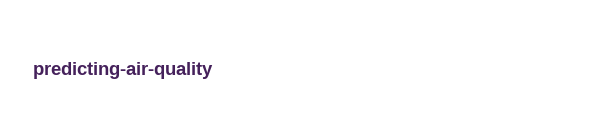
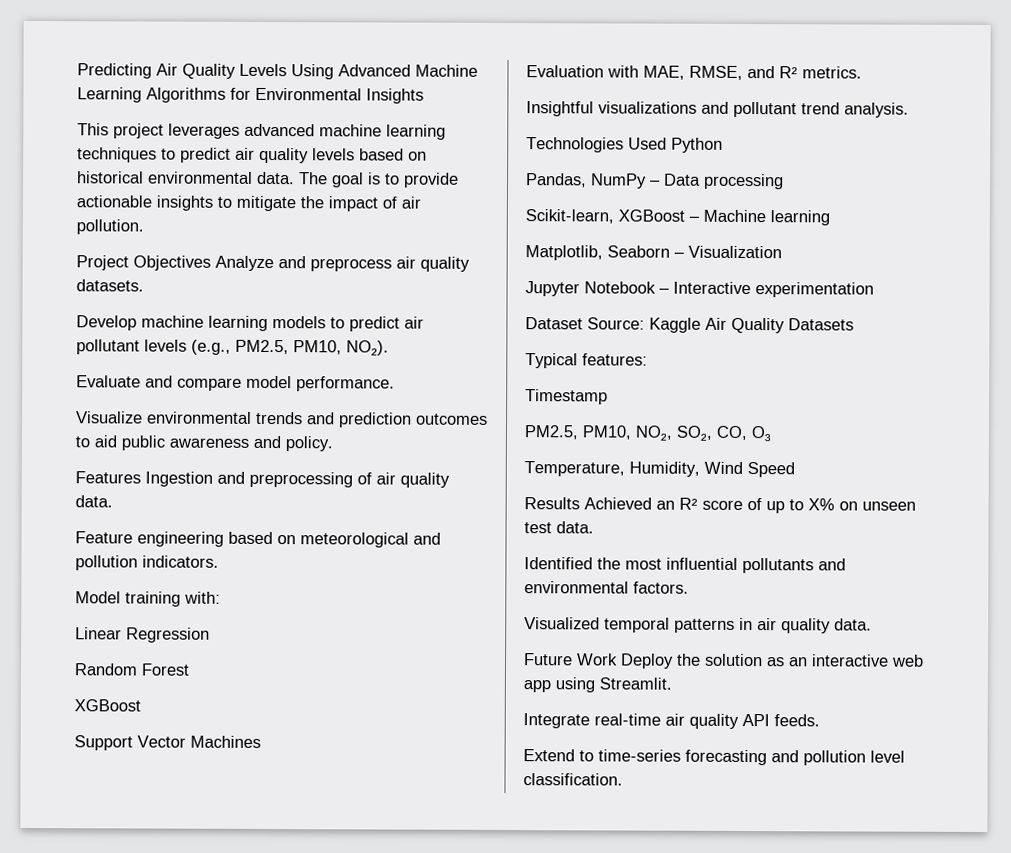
[33,62,213,79] predicting-air-quality -> [77,63,478,80] [77,87,424,104] [77,123,446,140] [77,147,427,164] [77,171,459,188] [76,195,421,212] [76,219,144,235] [76,255,470,272] [76,279,144,292] [76,315,424,332] [76,339,389,356] [76,375,395,392] [76,411,488,428] [75,435,333,452] [75,471,450,488] [75,495,113,508] [75,531,441,548] [75,555,219,571] [75,591,221,607] [75,627,210,643] [74,663,190,676] [74,699,141,712] [74,735,261,751] [526,65,862,80] [526,101,909,118] [526,137,723,153] [526,173,784,190] [525,209,830,226] [525,245,782,261] [525,281,874,298] [525,317,854,334] [525,353,648,369] [525,389,608,405] [524,425,772,442] [524,461,795,478] [524,497,916,514] [524,521,594,534] [524,557,846,574] [524,581,689,594] [524,617,872,634] [524,653,924,669] [523,677,672,693] [523,713,820,729] [523,749,905,766] [523,773,623,786] Predicting Air Quality Levels Using Advanced Machine Learning Algorithms for Environmental Insights // This project leverages advanced machine learning techniques to predict air quality levels based on historical environmental data. The goal is to provide actionable insights to mitigate the impact of air pollution. // Project Objectives Analyze and preprocess air quality datasets. // Develop machine learning models to predict air pollutant levels (e.g., PM2.5, PM10, NO₂). // Evaluate and compare model performance. // Visualize environmental trends and prediction outcomes to aid public awareness and policy. // Features Ingestion and preprocessing of air quality data. // Feature engineering based on meteorological and pollution indicators. // Model training with: // Linear Regression // Random Forest // XGBoost // Support Vector Machines // Evaluation with MAE, RMSE, and R² metrics. // Insightful visualizations and pollutant trend analysis. // Technologies Used Python // Pandas, NumPy – Data processing // Scikit-learn, XGBoost – Machine learning // Matplotlib, Seaborn – Visualization // Jupyter Notebook – Interactive experimentation // Dataset Source: Kaggle Air Quality Datasets // Typical features: // Timestamp // PM2.5, PM10, NO₂, SO₂, CO, O₃ // Temperature, Humidity, Wind Speed // Results Achieved an R² score of up to X% on unseen test data. // Identified the most influential pollutants and environmental factors. // Visualized temporal patterns in air quality data. // Future Work Deploy the solution as an interactive web app using Streamlit. // Integrate real-time air quality API feeds. // Extend to time-series forecasting and pollution level classification.

